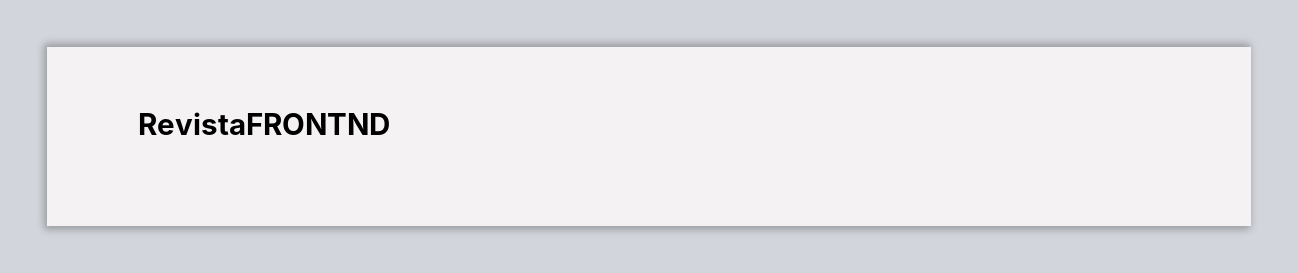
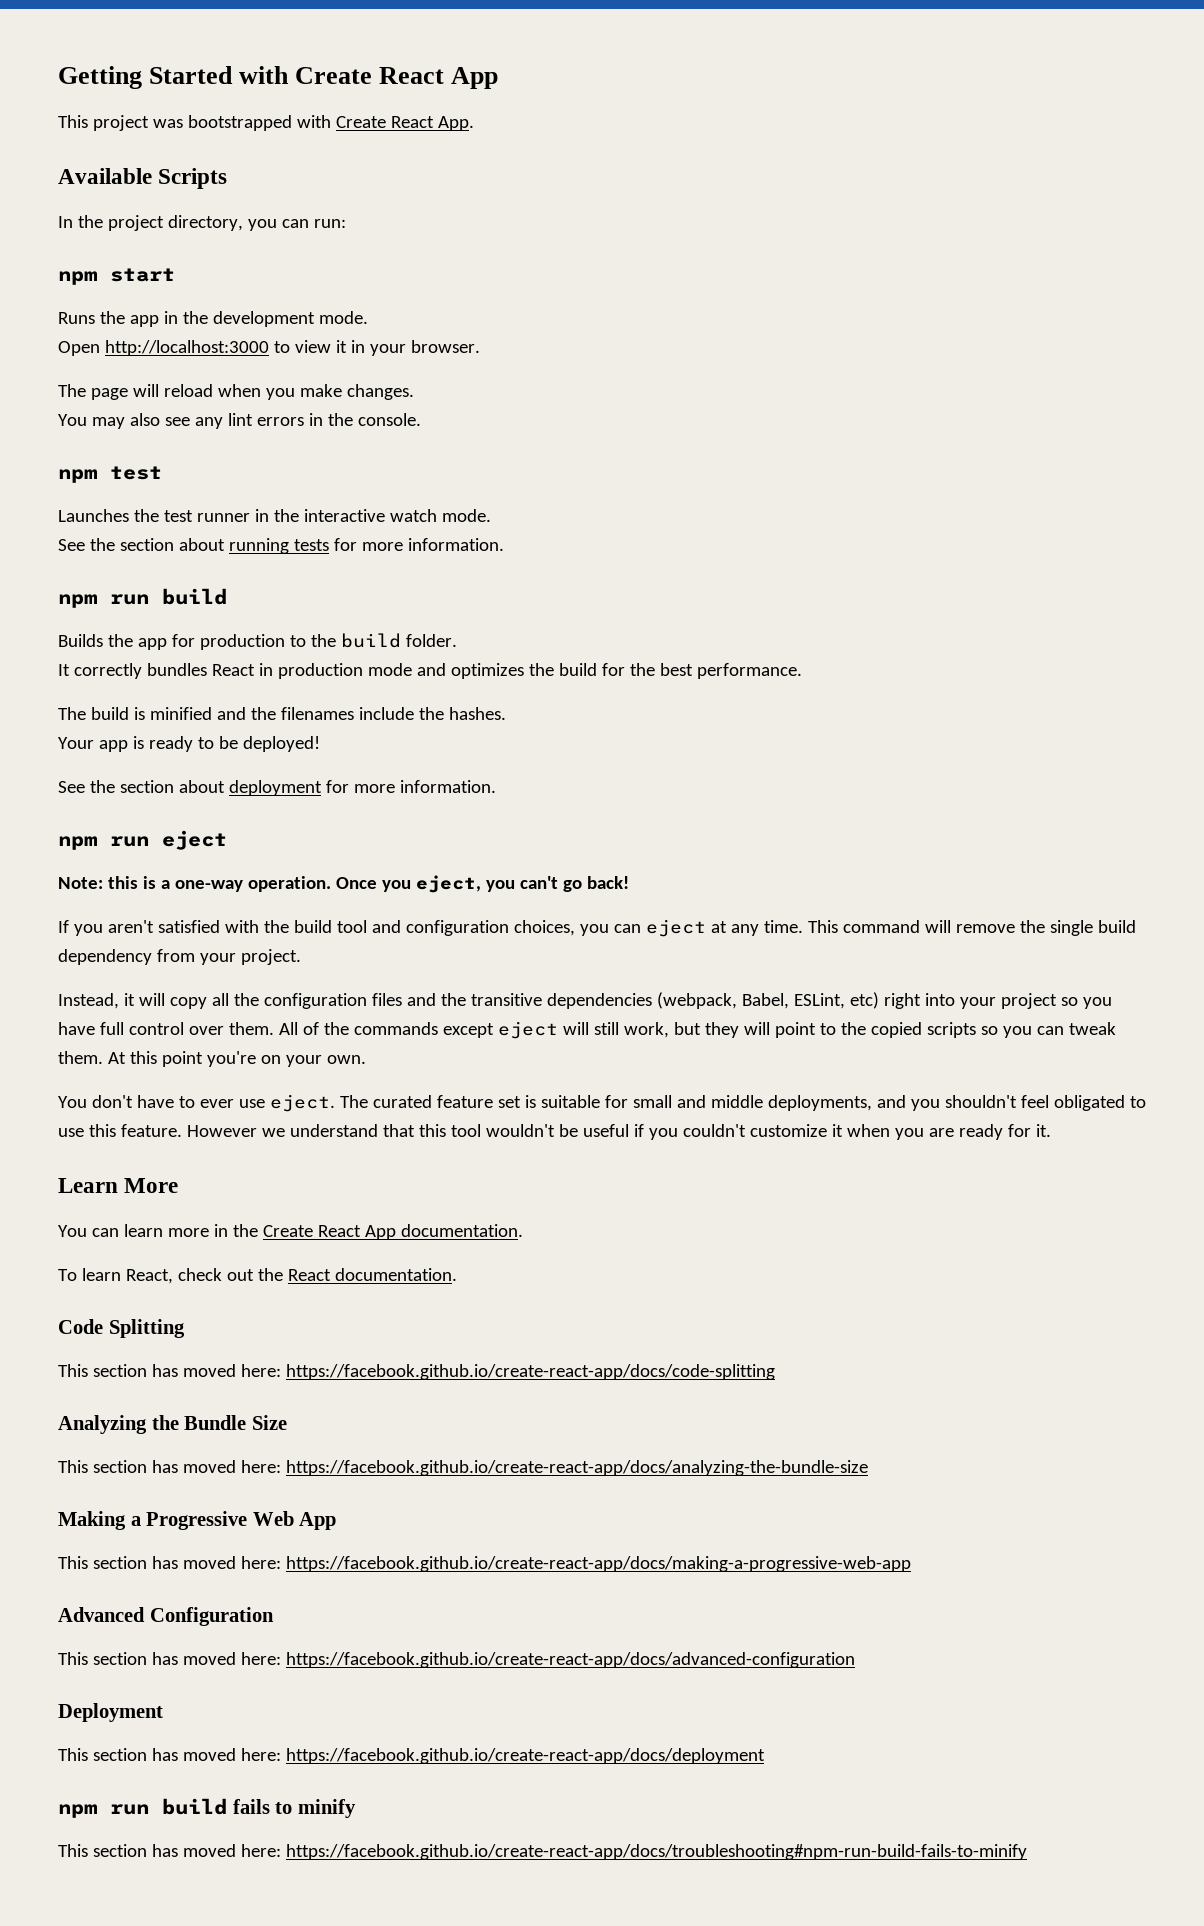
[138,112,390,135] RevistaFRONTND -> [58,66,499,89] [58,115,474,131] [58,168,228,189] [58,215,346,231] [58,268,175,285] [58,311,368,327] [58,340,480,356] [58,384,414,400] [58,413,421,429] [58,466,162,483] [58,509,491,522] [58,538,504,554] [58,588,227,608] [58,633,457,650] [58,663,802,679] [58,707,506,720] [58,736,320,752] [58,780,496,796] [58,830,227,850] [58,875,629,893] [58,919,1136,937] [58,949,301,965] [58,992,1112,1009] [58,1021,1116,1039] [58,1051,366,1067] [58,1094,1146,1112] [58,1124,1051,1140] [58,1178,179,1193] [58,1224,523,1240] [58,1268,457,1284] [58,1319,185,1338] [58,1364,775,1380] [58,1415,287,1434] [58,1460,868,1476] [58,1511,337,1530] [58,1556,911,1572] [58,1607,274,1626] [58,1652,855,1668] [58,1703,163,1722] [58,1748,765,1764] [58,1798,356,1818] [58,1844,1027,1860] Getting Started with Create React App // This project was bootstrapped with Create React App. // Available Scripts // In the project directory, you can run: // npm start // Runs the app in the development mode. // Open http://localhost:3000 to view it in your browser. // The page will reload when you make changes. // You may also see any lint errors in the console. // npm test // Launches the test runner in the interactive watch mode. // See the section about running tests for more information. // npm run build // Builds the app for production to the build folder. // It correctly bundles React in production mode and optimizes the build for the best performance. // The build is minified and the filenames include the hashes. // Your app is ready to be deployed! // See the section about deployment for more information. // npm run eject // Note: this is a one-way operation. Once you eject, you can't go back! // If you aren't satisfied with the build tool and configuration choices, you can eject at any time. This command will remove the single build dependency from your project. // Instead, it will copy all the configuration files and the transitive dependencies (webpack, Babel, ESLint, etc) right into your project so you have full control over them. All of the commands except eject will still work, but they will point to the copied scripts so you can tweak them. At this point you're on your own. // You don't have to ever use eject. The curated feature set is suitable for small and middle deployments, and you shouldn't feel obligated to use this feature. However we understand that this tool wouldn't be useful if you couldn't customize it when you are ready for it. // Learn More // You can learn more in the Create React App documentation. // To learn React, check out the React documentation. // Code Splitting // This section has moved here: https://facebook.github.io/create-react-app/docs/code-splitting // Analyzing the Bundle Size // This section has moved here: https://facebook.github.io/create-react-app/docs/analyzing-the-bundle-size // Making a Progressive Web App // This section has moved here: https://facebook.github.io/create-react-app/docs/making-a-progressive-web-app // Advanced Configuration // This section has moved here: https://facebook.github.io/create-react-app/docs/advanced-configuration // Deployment // This section has moved here: https://facebook.github.io/create-react-app/docs/deployment // npm run build fails to minify // This section has moved here: https://facebook.github.io/create-react-app/docs/troubleshooting#npm-run-build-fails-to-minify

